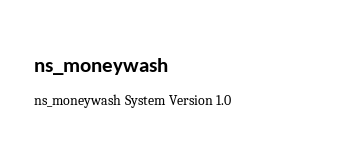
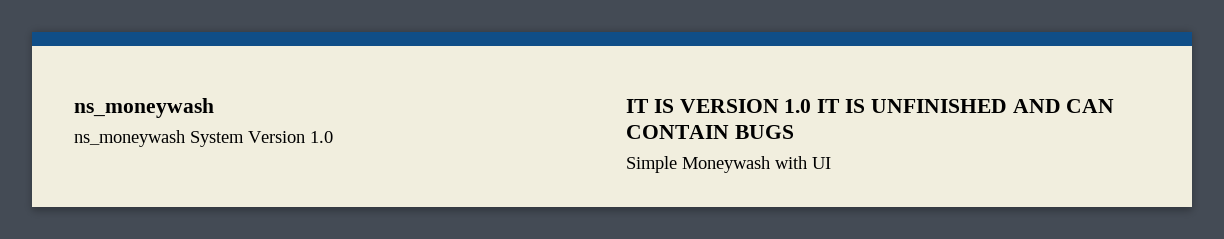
(232, 100) none -> [626,99,1115,113] [626,125,794,139] [626,156,831,173] // IT IS VERSION 1.0 IT IS UNFINISHED AND CAN CONTAIN BUGS // Simple Moneywash with UI

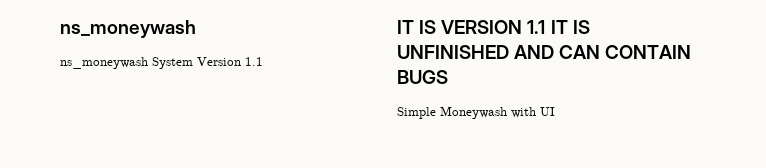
[310,131,333,143] 1.0 -> [245,57,263,66] 1.1
[784,99,812,113] 1.0 -> [527,20,546,34] 1.1

